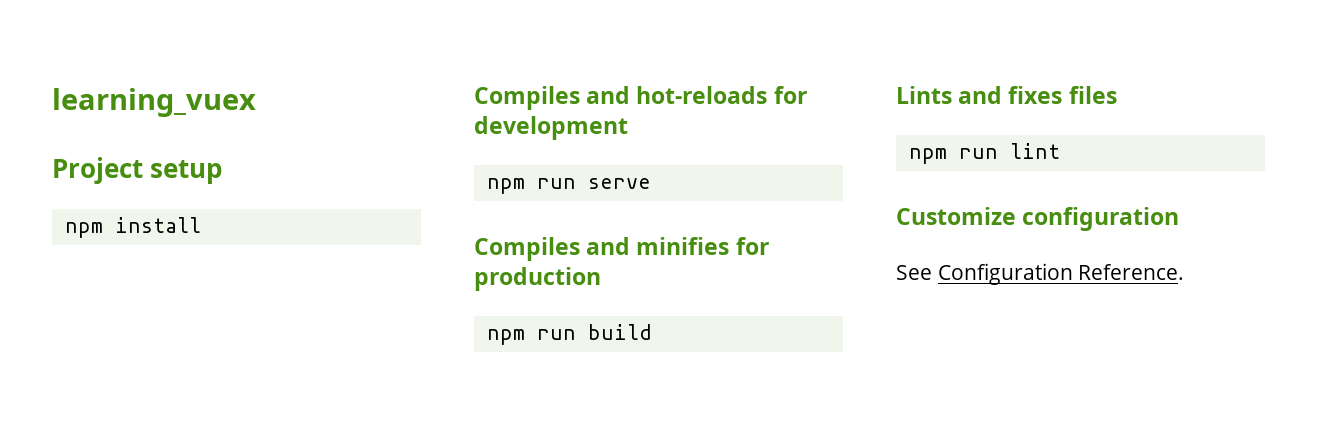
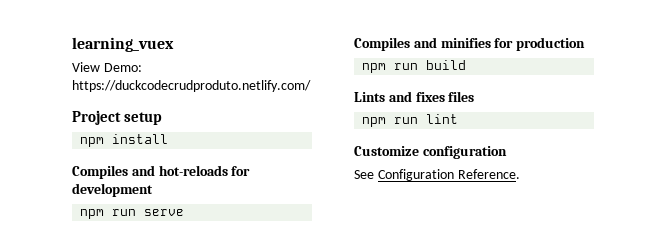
(256, 102) none -> [72,62,142,72] [72,80,311,92] // View Demo: https://duckcodecrudproduto.netlify.com/

